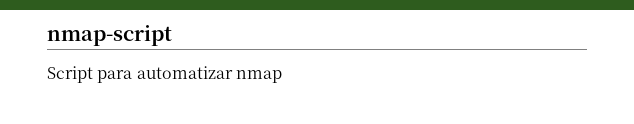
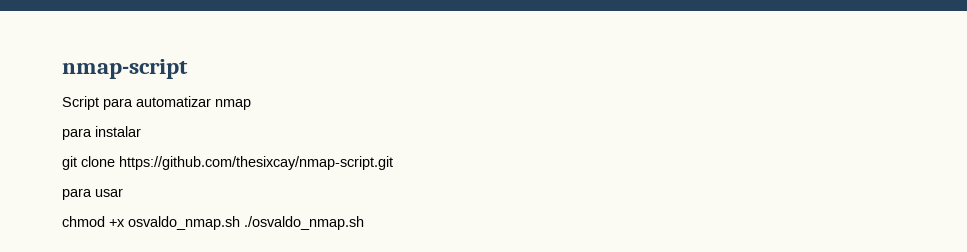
(282, 76) none -> [62,126,141,140] [62,156,393,170] [62,188,123,200] [62,216,364,230] // para instalar // git clone https://github.com/thesixcay/nmap-script.git // para usar // chmod +x osvaldo_nmap.sh ./osvaldo_nmap.sh

